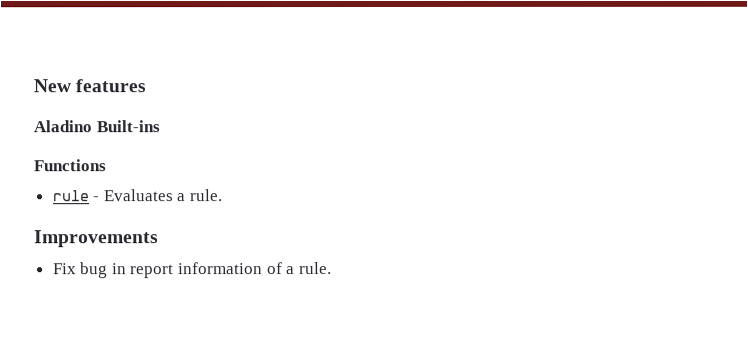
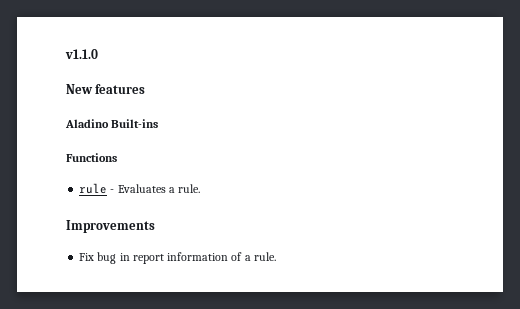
(33, 86) none -> [65,49,98,59] v1.1.0 //

